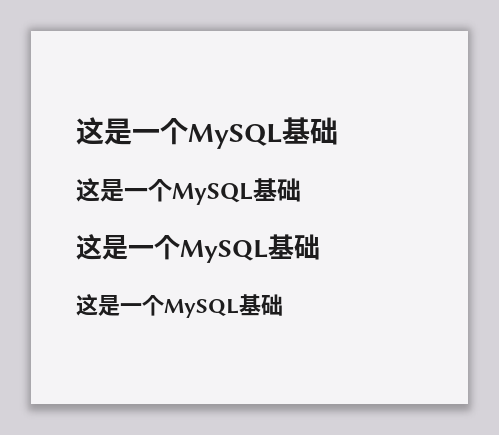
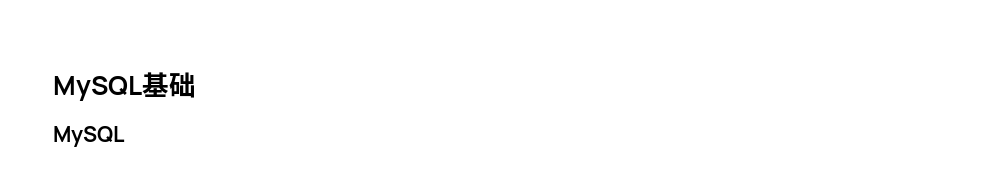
[76,117,338,149] [76,178,301,205] [76,234,320,263] [76,294,283,318] 这是一个MySQL基础 // 这是一个MySQL基础 // 这是一个MySQL基础 // 这是一个MySQL基础 -> [53,72,196,101] [53,126,125,147] MySQL基础 // MySQL

